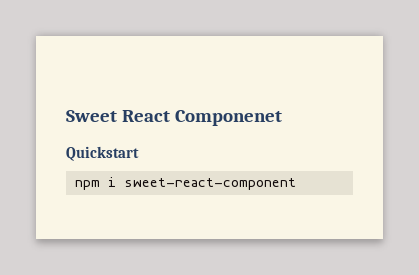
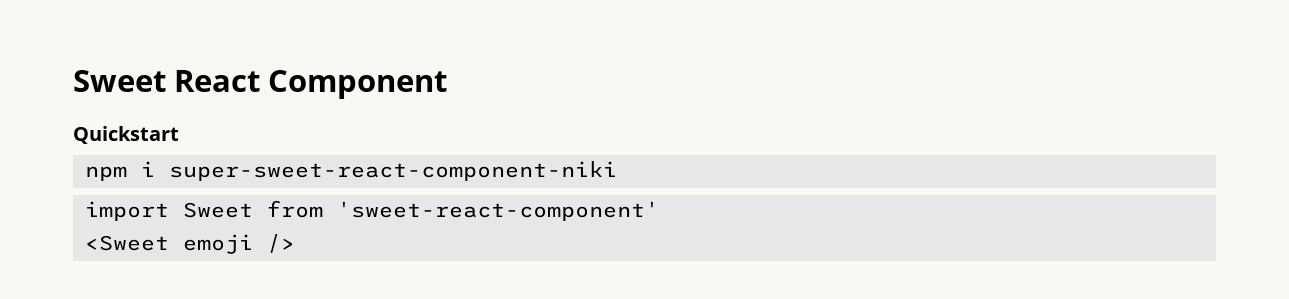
[174,110,282,126] Componenet -> [268,70,448,99] Component
[123,178,296,190] sweet-react-component -> [168,161,617,181] [84,200,659,221] [84,234,295,254] super-sweet-react-component-niki // import Sweet from 'sweet-react-component' // <Sweet emoji />

